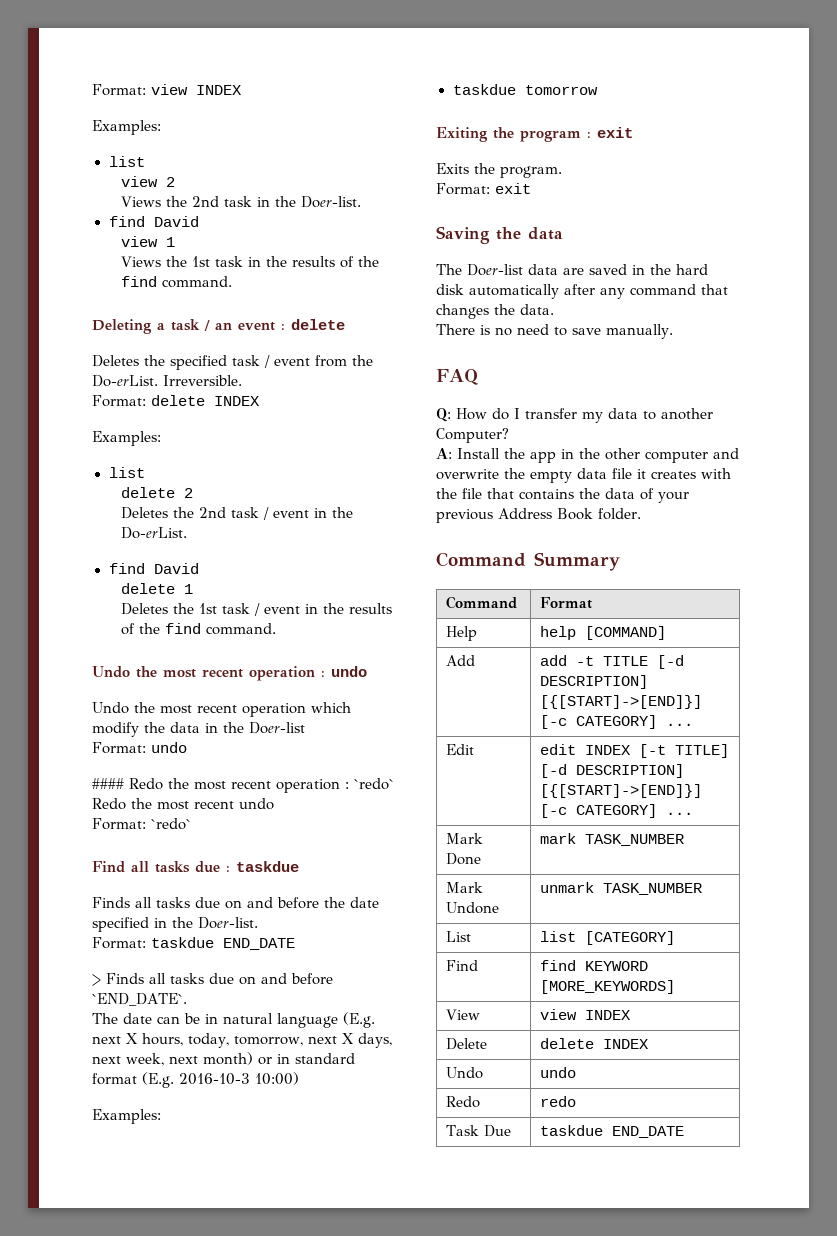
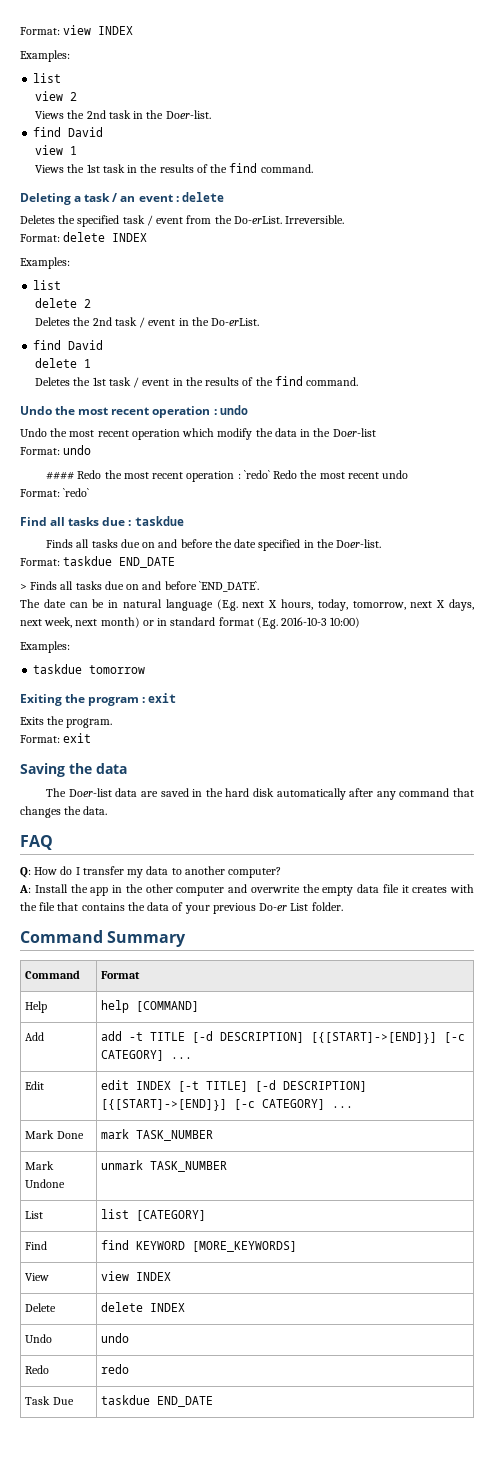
[436,324,673,339] // There is no need to save manually. -> (108, 810) none
[436,428,509,443] Computer? -> [228,867,282,878] computer?
[498,508,593,520] Address Book -> [259,903,309,911] Do-er List

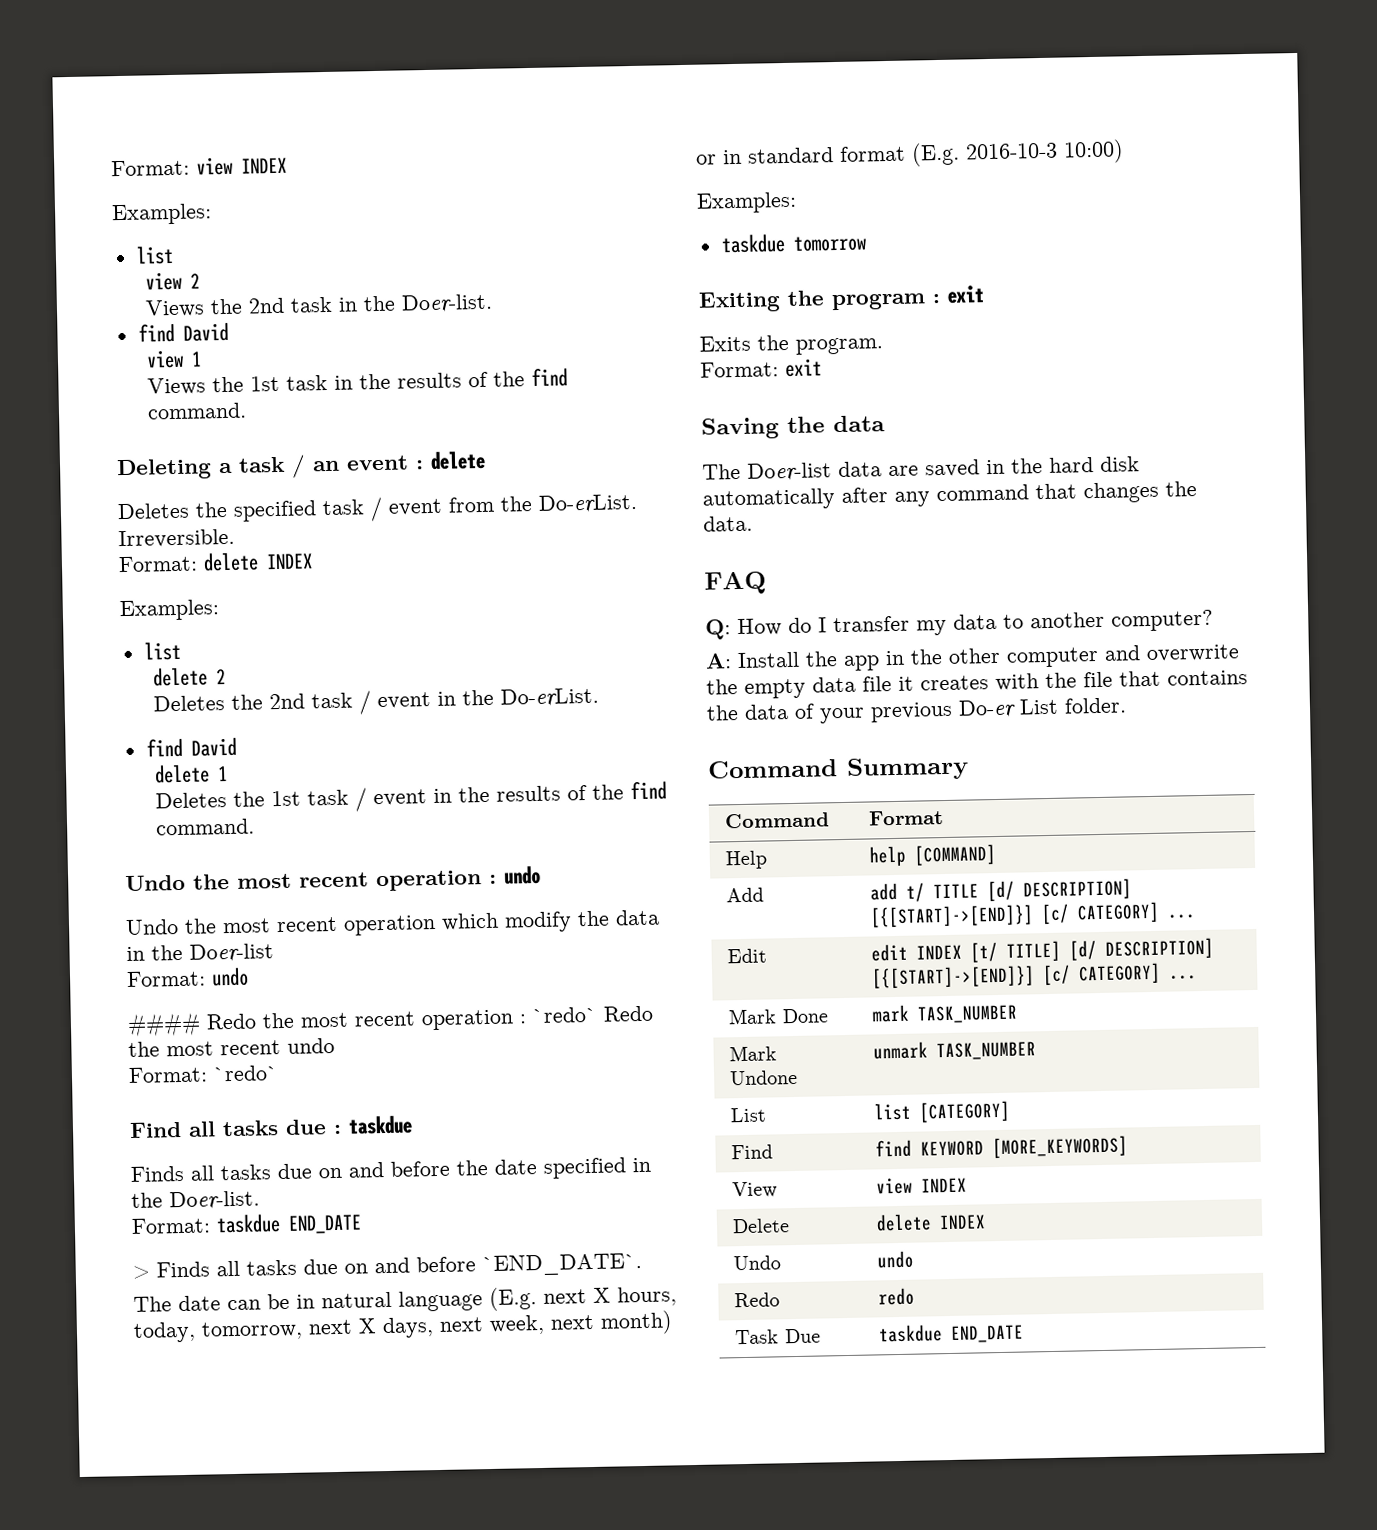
[129,1031,466,1044] -t TITLE [-d DESCRIPTION] [{[START]->[END]}] [-c -> [906,878,1133,902] [870,903,1071,928] t/ TITLE [d/ DESCRIPTION] [{[START]->[END]}] [c/
[178,1080,368,1092] [101,1099,256,1111] [-t TITLE] [-d DESCRIPTION] [{[START]->[END]}] [-c -> [970,937,1215,963] [872,964,1072,989] [t/ TITLE] [d/ DESCRIPTION] [{[START]->[END]}] [c/

